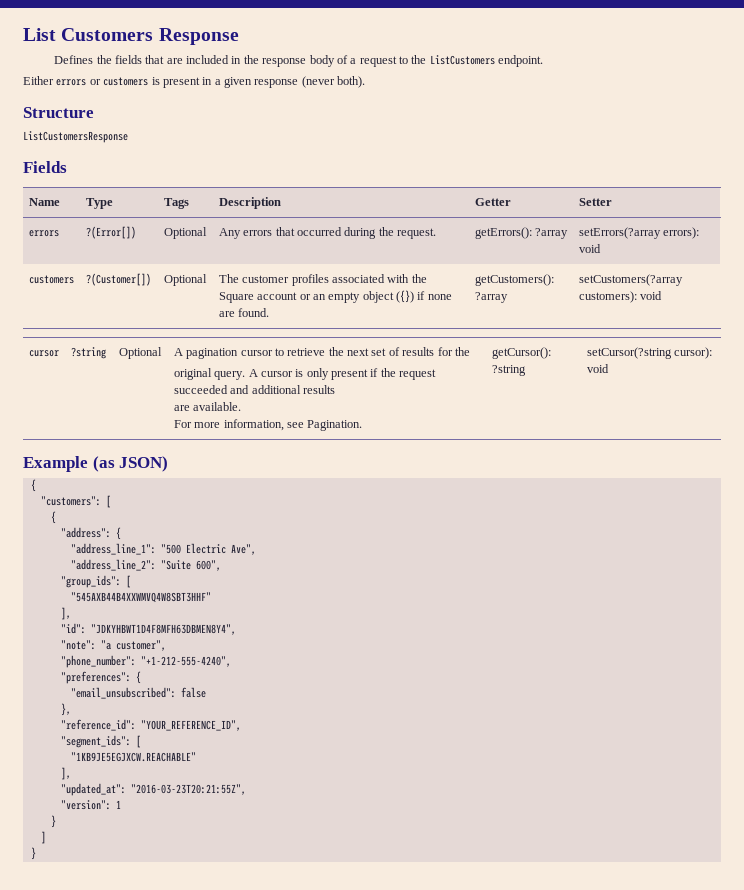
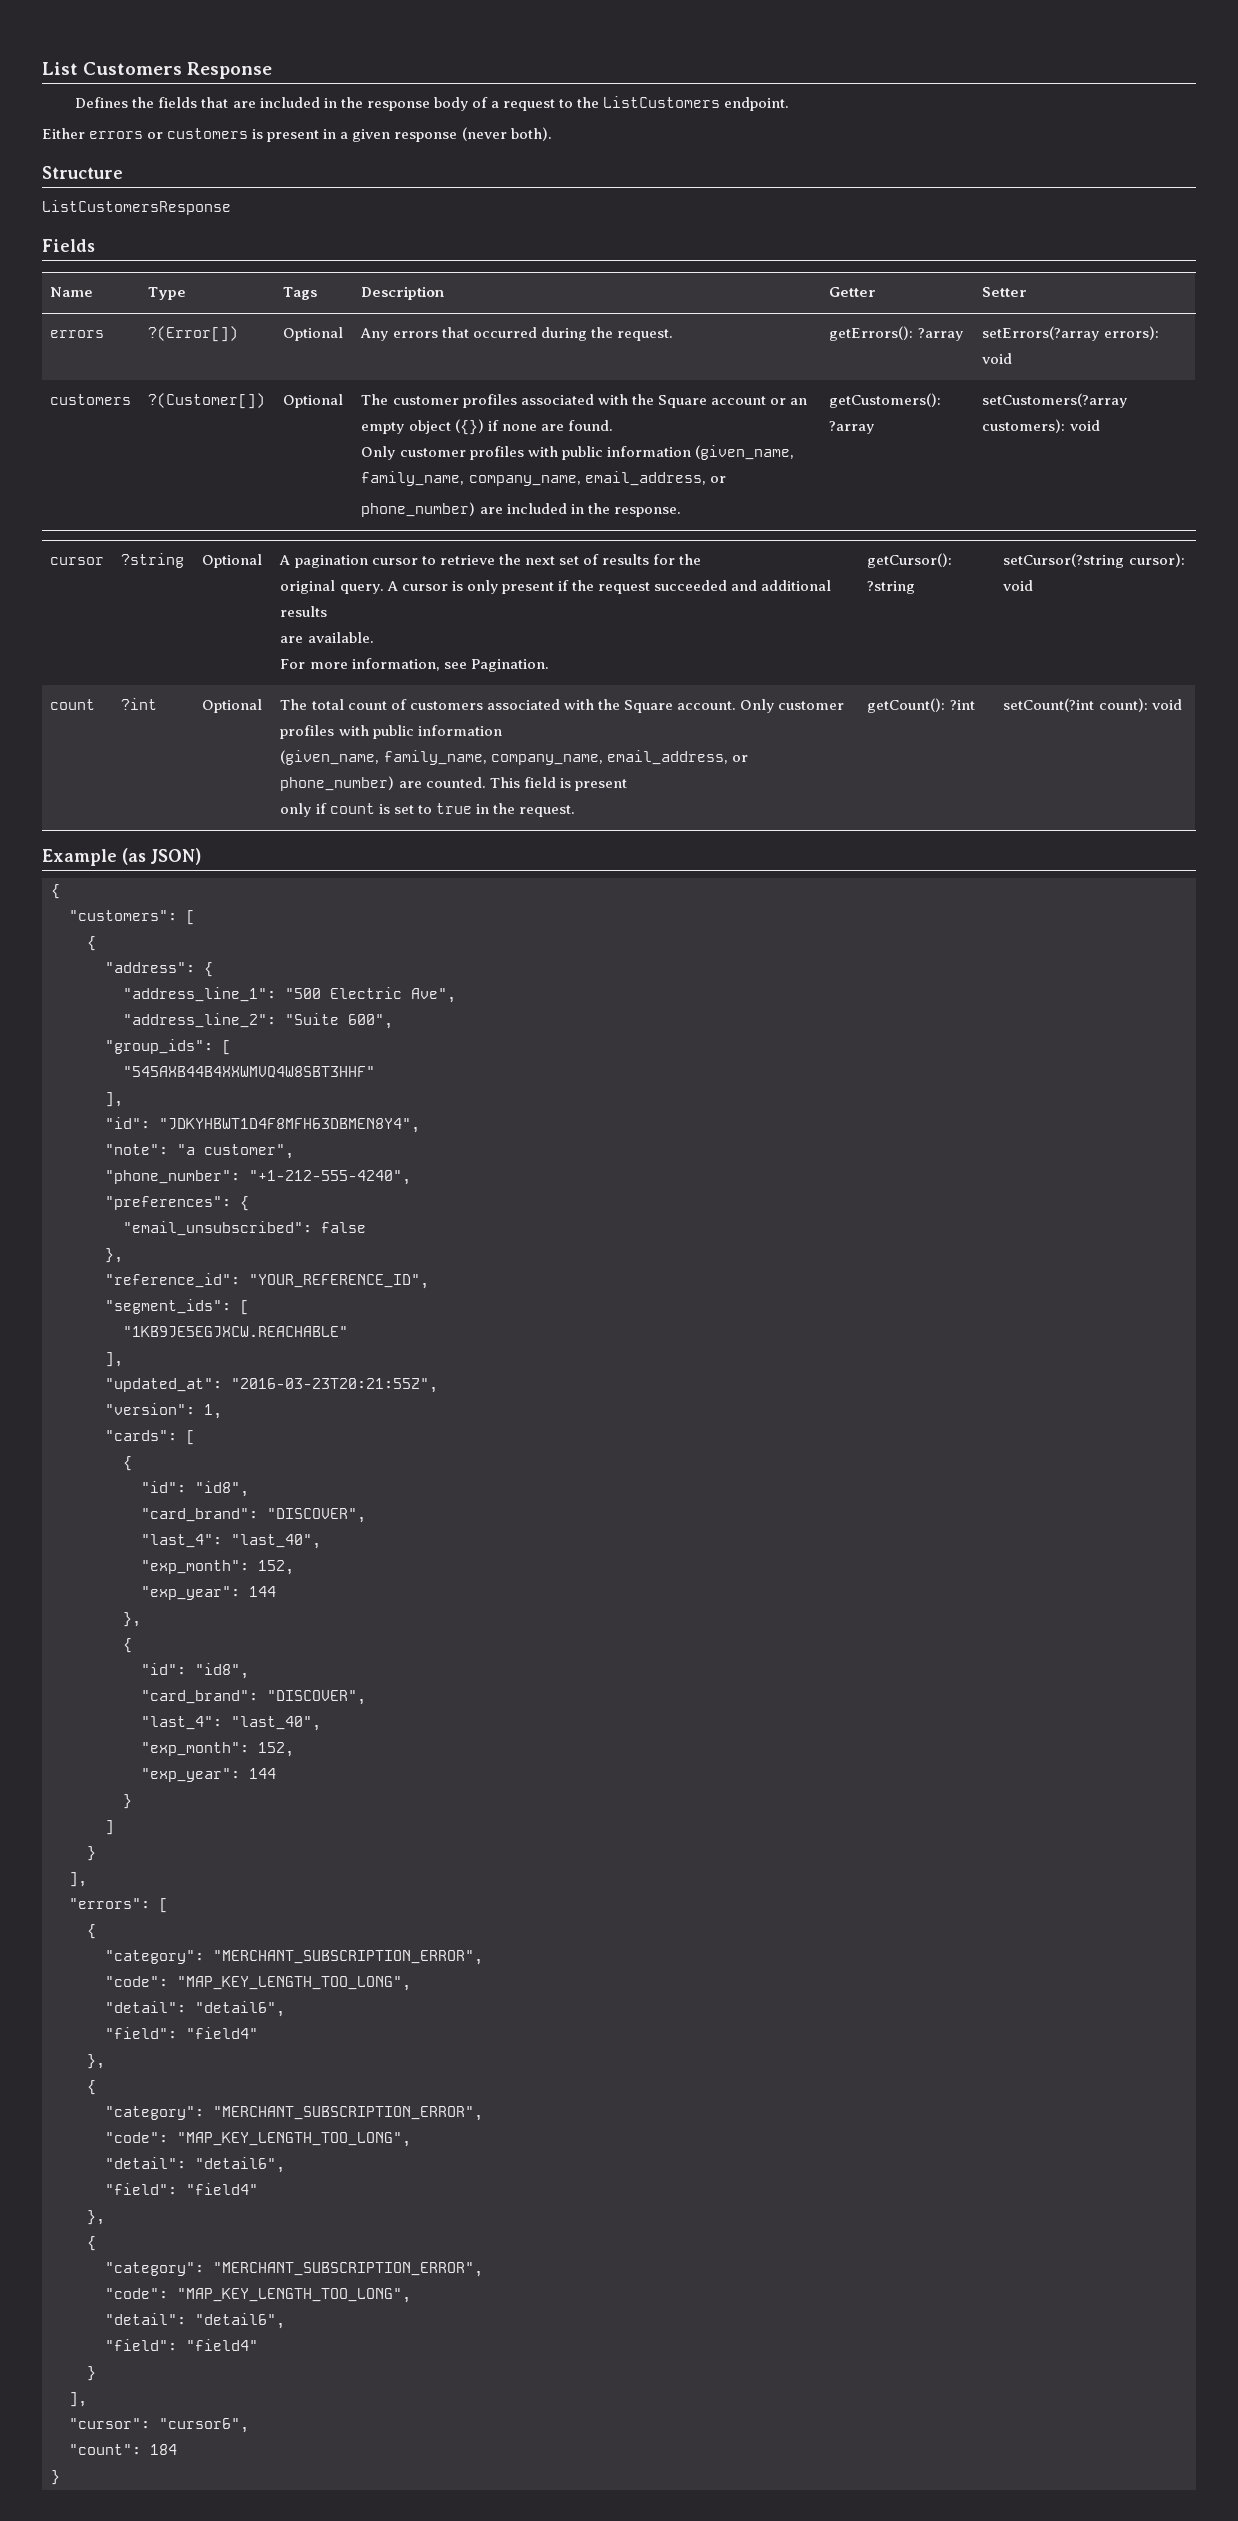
(270, 312) none -> [361,445,794,460] [361,471,726,486] [361,502,681,517] // Only customer profiles with public information (given_name, family_name, company_name, email_address, or // phone_number) are included in the response.
(609, 368) none -> [50,699,96,710] [121,698,158,710] [202,699,263,713] [280,699,844,713] [280,725,502,739] [280,750,748,765] [280,776,627,791] [280,803,575,817] [867,698,975,713] [1003,698,1182,712] // count | ?int | Optional | The total count of customers associated with the Square account. Only customer profiles with public information // (given_name, family_name, company_name, email_address, or phone_number) are counted. This field is present // only if count is set to true in the request. | getCount(): ?int | setCount(?int count): void
[115,800,121,809] [50,815,56,828] [40,831,46,844] 1 // } // ] -> [204,1404,222,1419] [105,1430,195,1445] [123,1456,132,1471] [141,1481,249,1497] [141,1508,366,1523] [141,1534,321,1549] [141,1560,294,1575] [141,1586,276,1600] [123,1612,141,1627] [123,1638,132,1653] [141,1663,249,1679] [141,1690,366,1705] [141,1716,321,1731] [141,1742,294,1757] [141,1768,276,1782] [123,1794,132,1809] [105,1820,114,1835] [87,1846,96,1861] [69,1872,87,1887] [69,1898,168,1913] [87,1924,96,1939] [105,1950,483,1965] [105,1976,411,1991] [105,2001,285,2017] [105,2027,258,2039] [87,2054,105,2069] [87,2080,96,2095] [105,2106,483,2121] [105,2132,411,2147] [105,2157,285,2173] [105,2183,258,2195] [87,2210,105,2225] [87,2236,96,2251] [105,2262,483,2277] [105,2288,411,2303] [105,2313,285,2329] [105,2339,258,2351] [87,2366,96,2381] [69,2392,87,2407] [69,2418,249,2433] [69,2444,177,2455] 1, // "cards": [ // { // "id": "id8", // "card_brand": "DISCOVER", // "last_4": "last_40", // "exp_month": 152, // "exp_year": 144 // }, // { // "id": "id8", // "card_brand": "DISCOVER", // "last_4": "last_40", // "exp_month": 152, // "exp_year": 144 // } // ] // } // ], // "errors": [ // { // "category": "MERCHANT_SUBSCRIPTION_ERROR", // "code": "MAP_KEY_LENGTH_TOO_LONG", // "detail": "detail6", // "field": "field4" // }, // { // "category": "MERCHANT_SUBSCRIPTION_ERROR", // "code": "MAP_KEY_LENGTH_TOO_LONG", // "detail": "detail6", // "field": "field4" // }, // { // "category": "MERCHANT_SUBSCRIPTION_ERROR", // "code": "MAP_KEY_LENGTH_TOO_LONG", // "detail": "detail6", // "field": "field4" // } // ], // "cursor": "cursor6", // "count": 184

